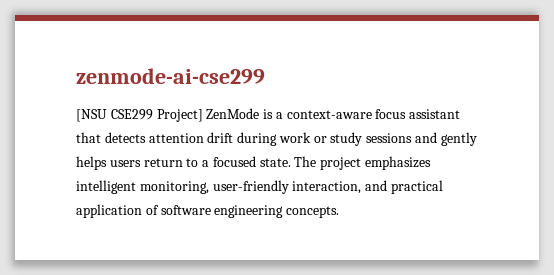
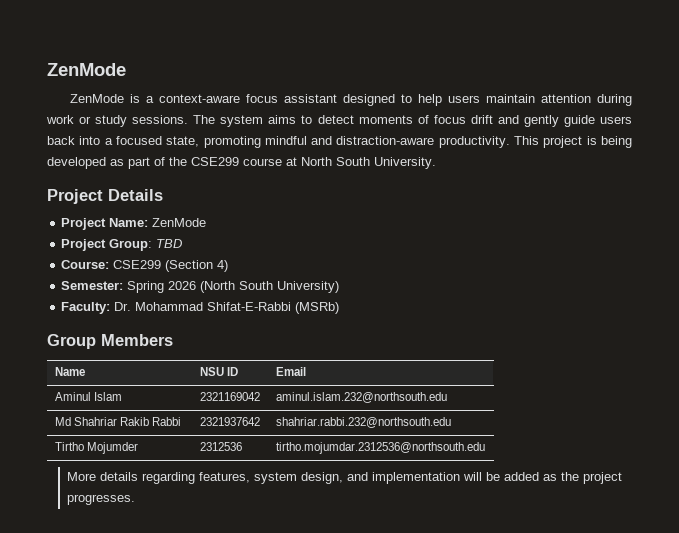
[76,68,265,84] [76,109,203,122] zenmode-ai-cse299 // [NSU CSE299 Project] -> [47,63,126,76] ZenMode //
[76,132,477,146] [76,156,432,170] [76,180,443,194] [76,204,340,218] that detects attention drift during work or study sessions and gently helps users return to a focused state. The project emphasizes intelligent monitoring, user-friendly interaction, and practical application of software engineering concepts. -> [342,94,632,106] [46,115,632,127] [47,136,632,148] [47,157,436,169] [47,189,163,204] [61,218,207,230] [61,239,183,251] [61,260,229,272] [61,281,340,293] [61,302,340,314] [47,334,173,349] [54,367,85,376] [199,367,238,376] [275,367,306,376] [54,392,122,401] [199,392,260,401] [275,392,447,403] [54,417,181,426] [199,417,260,426] [275,417,451,428] [54,442,138,454] [199,442,242,451] [275,442,485,454] [67,472,623,484] [67,494,136,505] designed to help users maintain attention during work or study sessions. The system aims to detect moments of focus drift and gently guide users back into a focused state, promoting mindful and distraction-aware productivity. This project is being developed as part of the CSE299 course at North South University. // Project Details // Project Name: ZenMode // Project Group: TBD // Course: CSE299 (Section 4) // Semester: Spring 2026 (North South University) // Faculty: Dr. Mohammad Shifat-E-Rabbi (MSRb) // Group Members // Name | NSU ID | Email // Aminul Islam | 2321169042 | aminul.islam.232@northsouth.edu // Md Shahriar Rakib Rabbi | 2321937642 | shahriar.rabbi.232@northsouth.edu // Tirtho Mojumder | 2312536 | tirtho.mojumdar.2312536@northsouth.edu // More details regarding features, system design, and implementation will be added as the project progresses.

